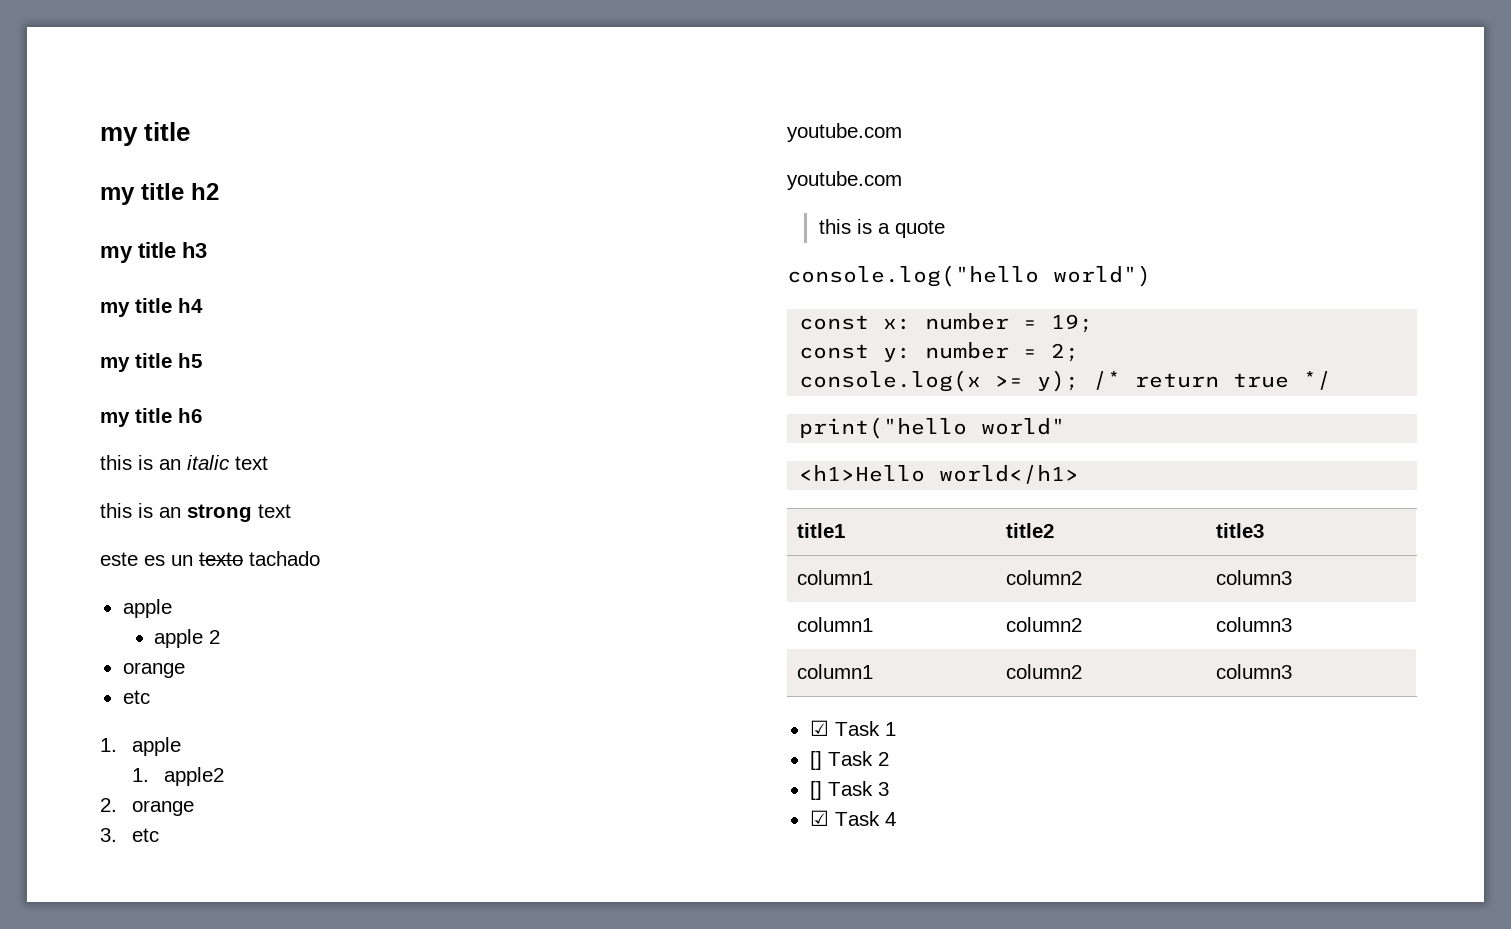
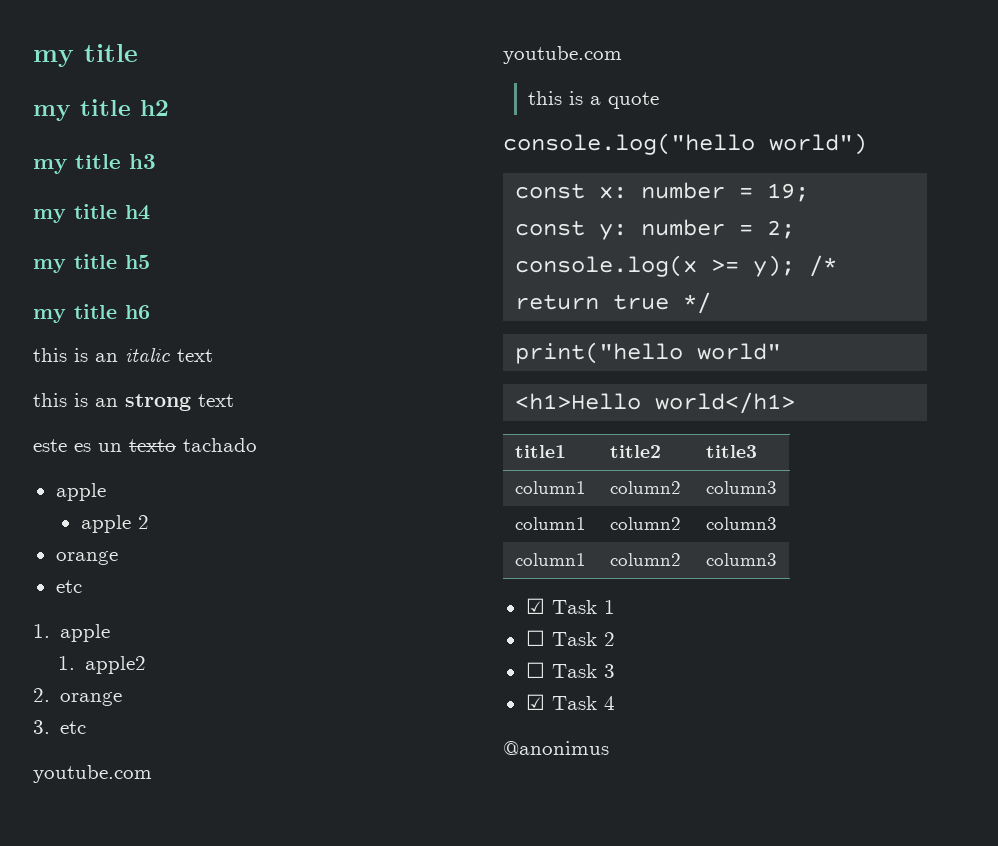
[809,751,822,770] [] -> [525,630,545,646] ☐
[809,781,822,800] [] -> [525,662,545,678] ☐
(896, 819) none -> [503,741,609,755] // @anonimus

